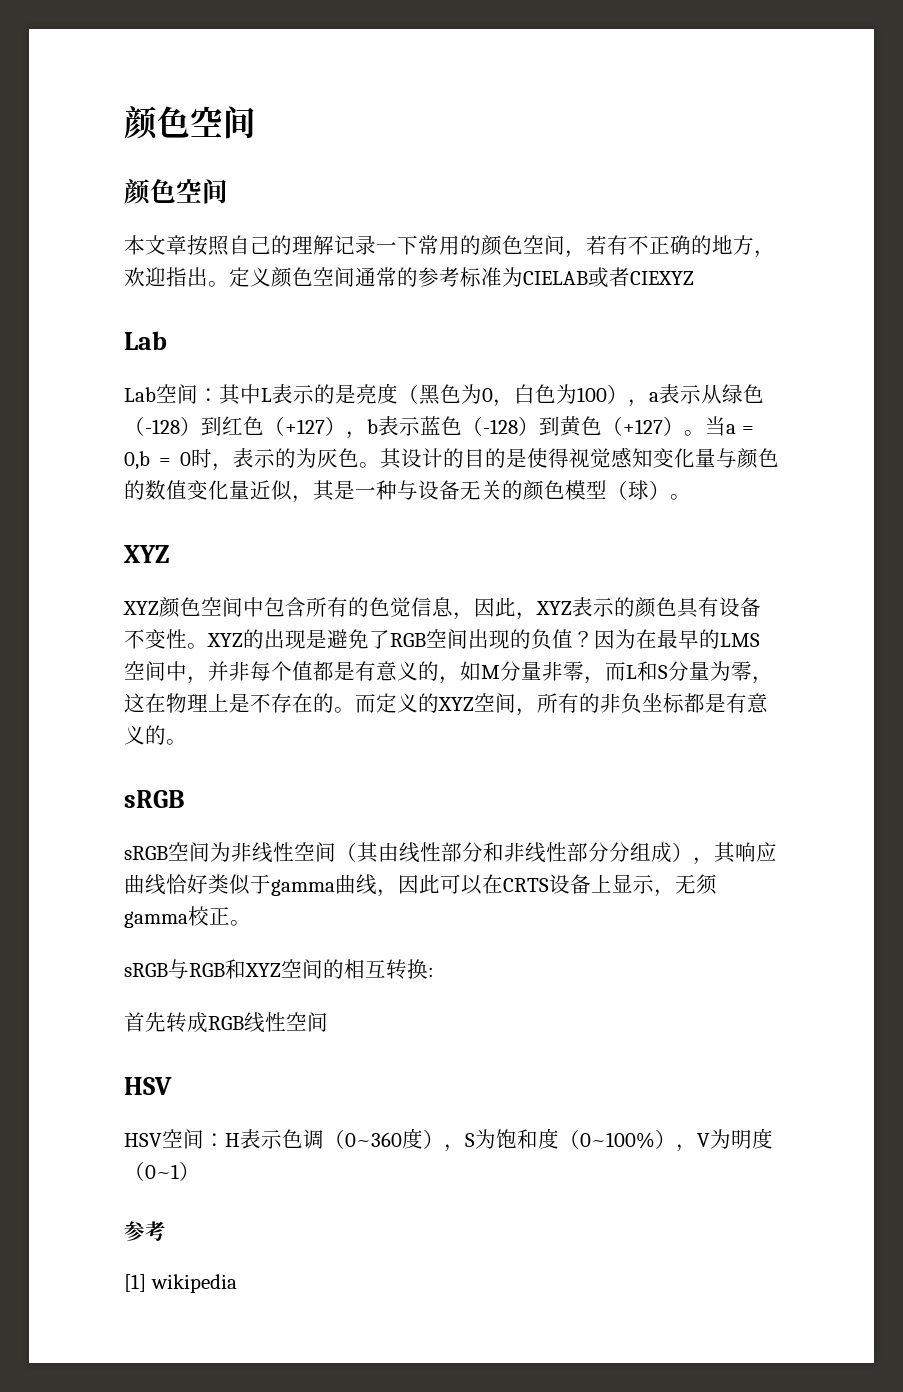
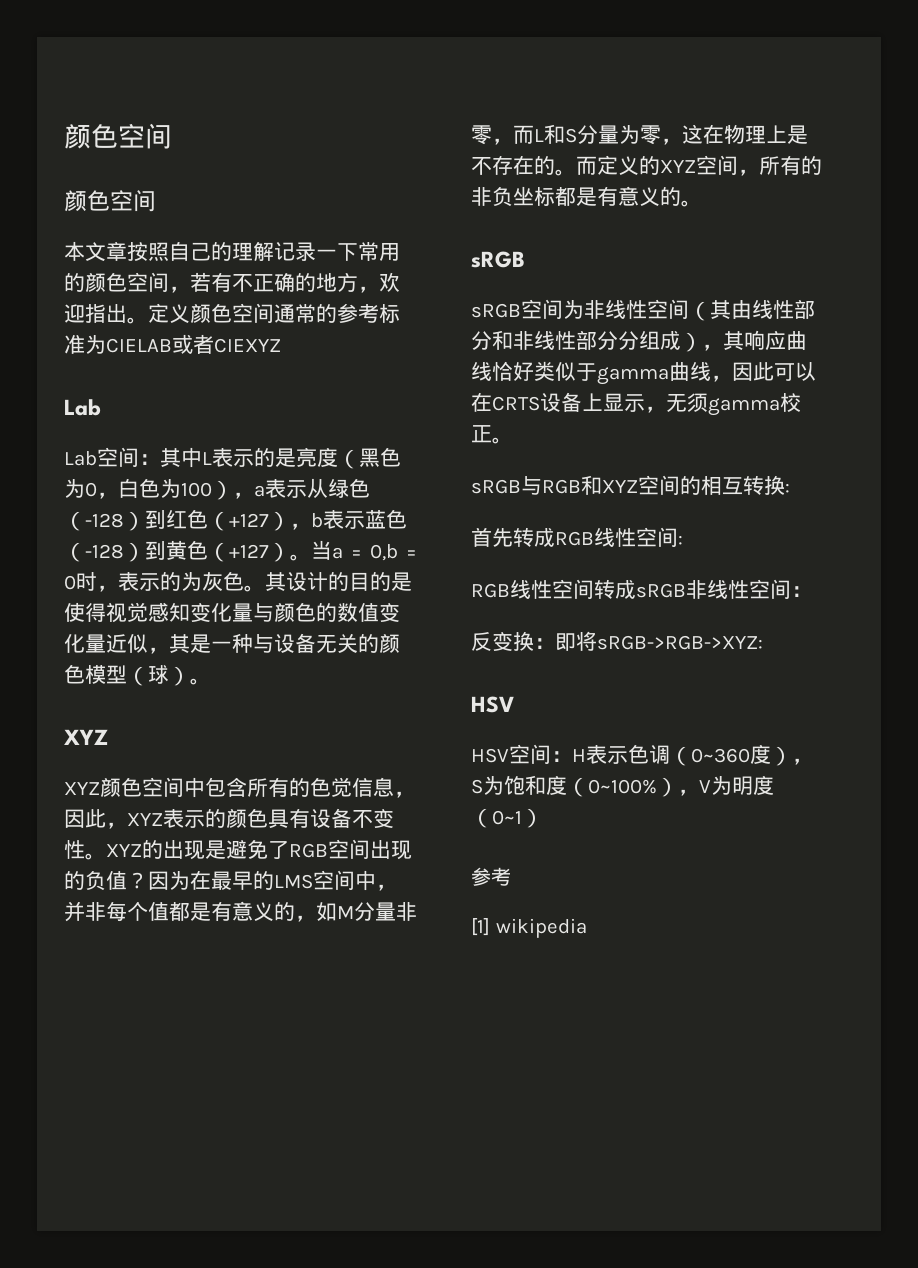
(328, 1022) none -> [678,535,683,545] [471,579,812,599] [471,631,763,651] : // RGB线性空间转成sRGB非线性空间： // 反变换：即将sRGB->RGB->XYZ:

